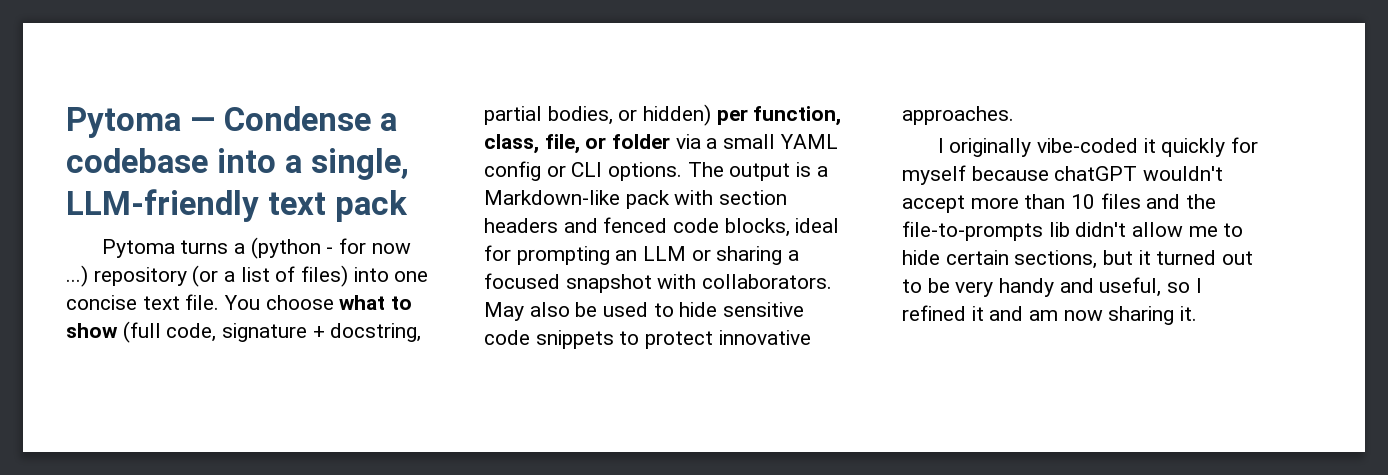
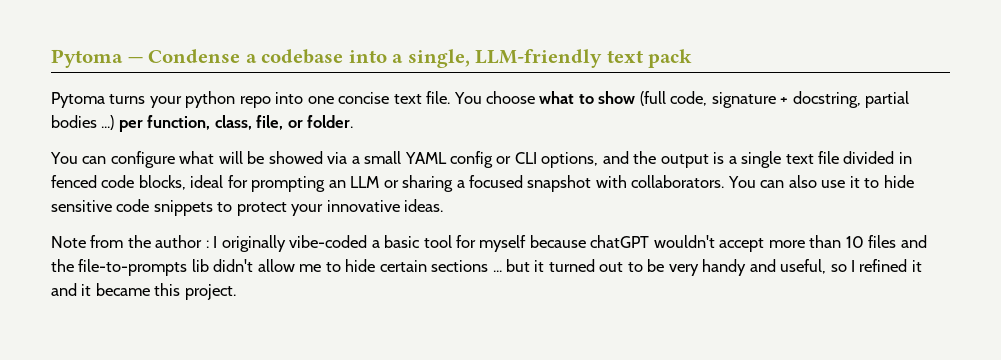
[233,237,411,259] [66,265,349,287] a (python - for now ...) repository (or a list of files) -> [149,91,271,108] your python repo
[547,104,712,126] bodies, or hidden) -> [51,115,115,130] bodies ...)
[612,134,671,149] folder -> [307,115,354,128] [50,151,323,168] folder. // You can configure what will be showed
[608,162,828,181] [484,190,788,209] [484,218,598,233] options. The output is a Markdown-like pack with section headers and -> [541,151,912,168] options, and the output is a single text file divided in
[484,302,649,321] May also be used -> [727,175,860,188] You can also use it
[718,330,811,345] [902,106,1014,125] [937,138,1226,157] innovative approaches. // I originally vibe-coded it quickly -> [291,199,444,216] [51,235,452,252] your innovative ideas. // Note from the author : I originally vibe-coded a basic tool
[1014,250,1098,269] sections, -> [431,260,502,272] sections ...
[1029,306,1198,325] am now sharing it. -> [81,283,236,300] it became this project.

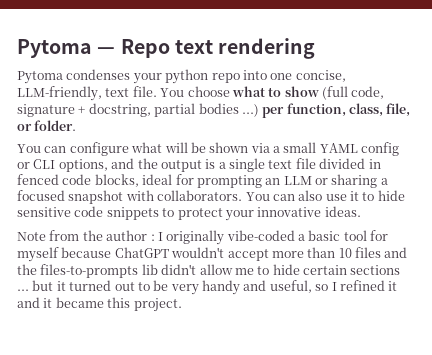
[148,49,693,68] [51,92,146,108] Condense a codebase into a single, LLM-friendly text pack // Pytoma turns -> [120,38,316,59] [17,69,131,84] Repo text rendering // Pytoma condenses
[338,92,390,104] concise -> [295,70,346,82] [17,86,102,101] concise, LLM-friendly,
[268,151,323,164] showed -> [209,142,249,153] shown
[590,235,650,248] chatGPT -> [114,247,169,258] ChatGPT
[78,259,188,276] file-to-prompts -> [40,264,139,278] files-to-prompts

